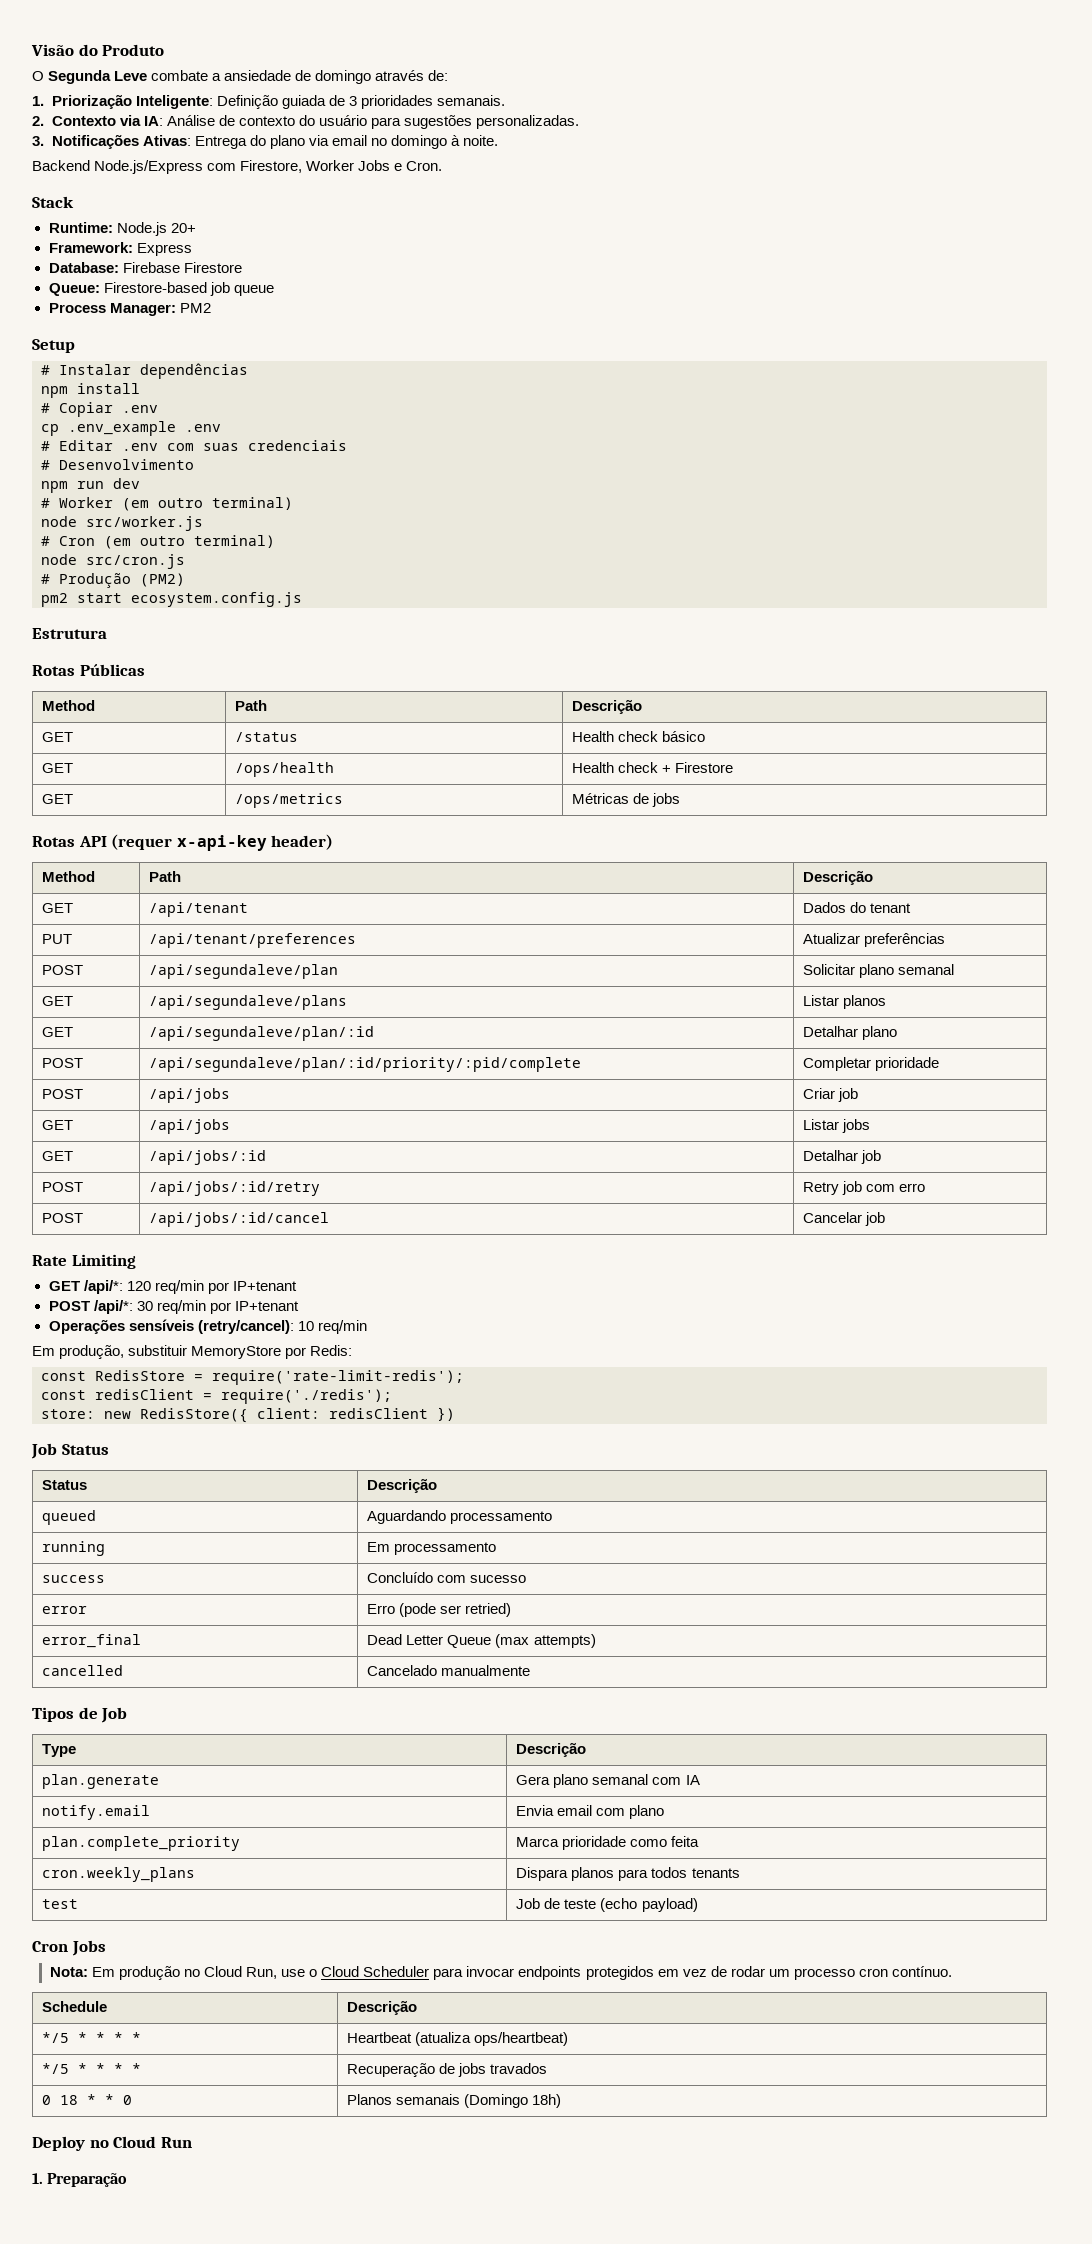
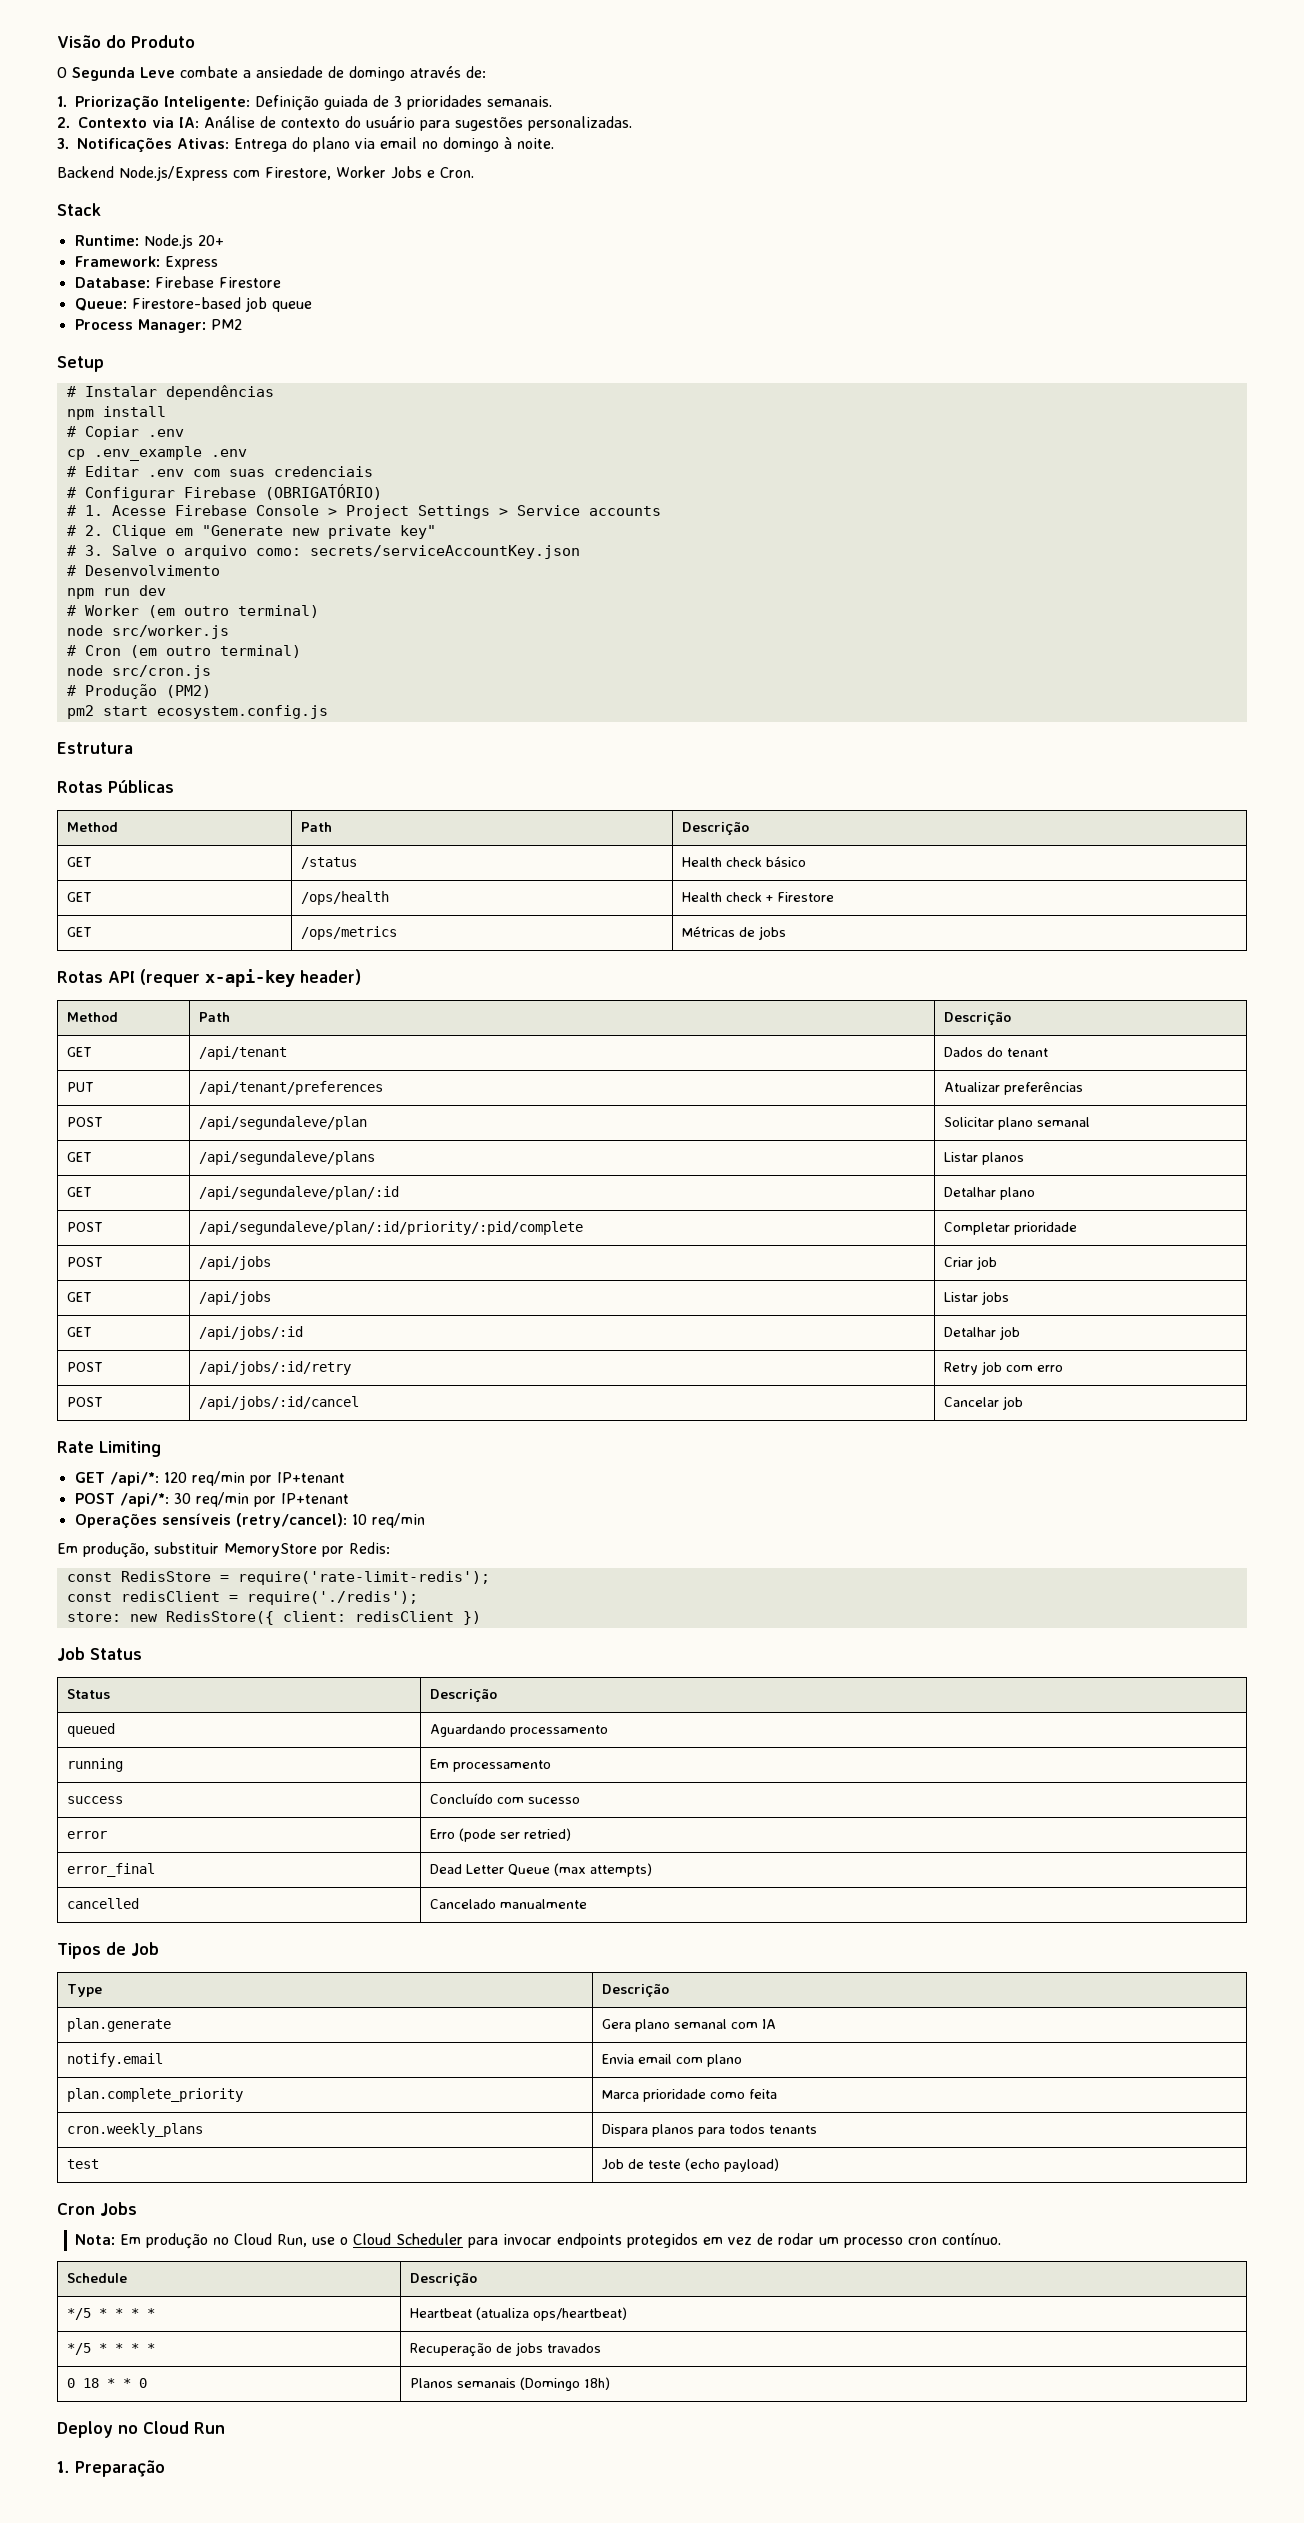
(347, 445) none -> [66,484,382,501] [66,505,661,519] [66,525,436,539] [66,545,580,559] // # Configurar Firebase (OBRIGATÓRIO) // # 1. Acesse Firebase Console > Project Settings > Service accounts // # 2. Clique em "Generate new private key" // # 3. Salve o arquivo como: secrets/serviceAccountKey.json

